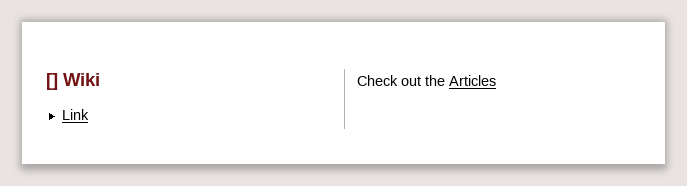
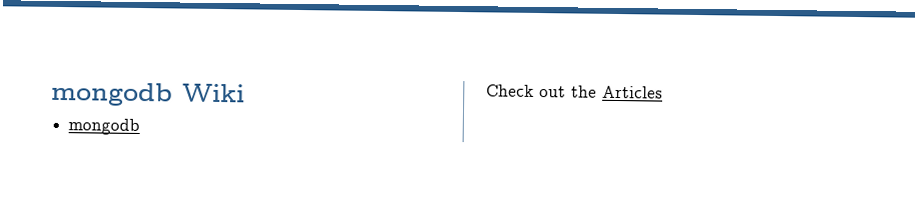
[46,73,58,90] [] -> [51,81,173,107] mongodb
[61,109,89,120] Link -> [68,118,141,136] mongodb

